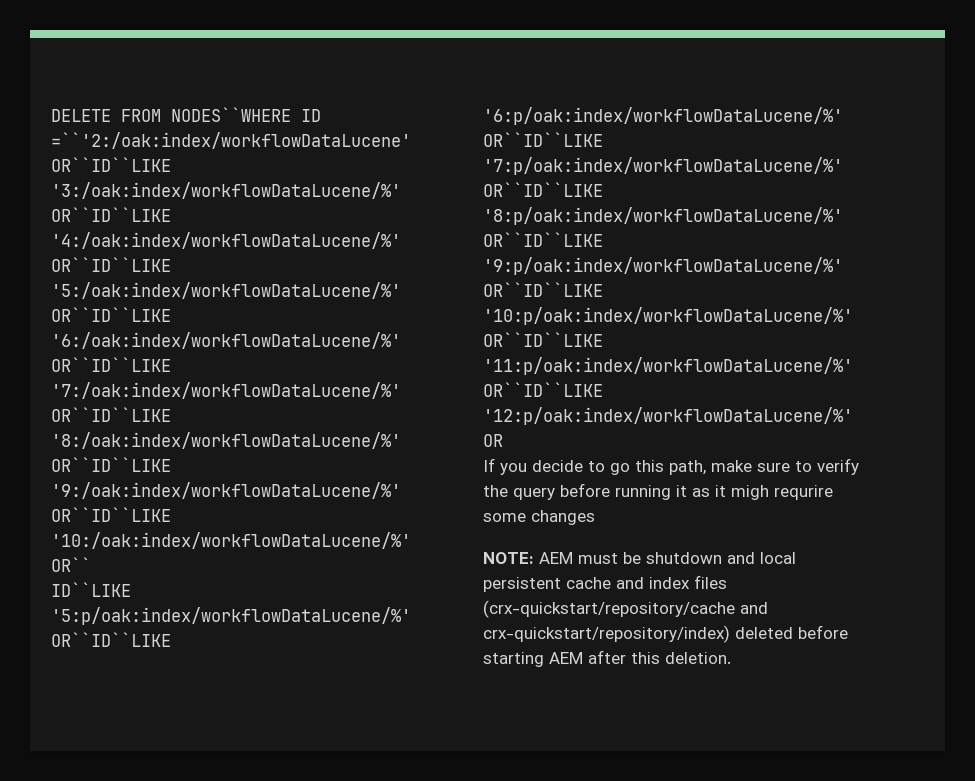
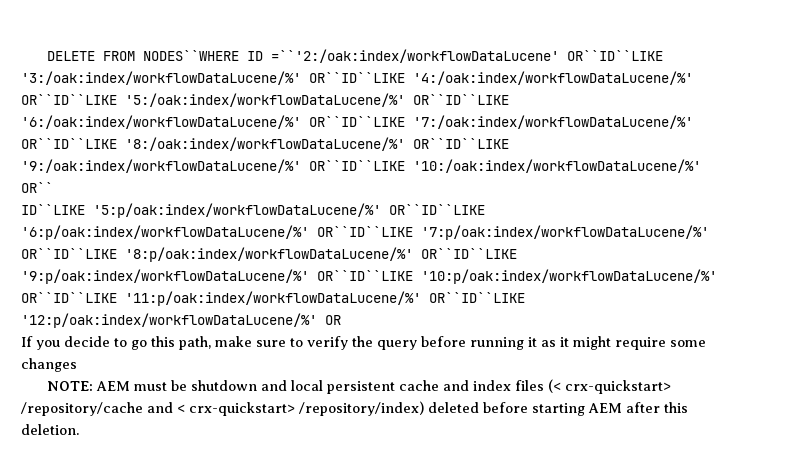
[731,485,833,500] migh requrire -> [573,336,666,350] might require
[483,600,768,618] [483,625,730,643] (crx-quickstart/repository/cache and crx-quickstart/repository/index) -> [547,379,671,394] [21,401,424,416] (< crx-quickstart> /repository/cache and < crx-quickstart> /repository/index)

